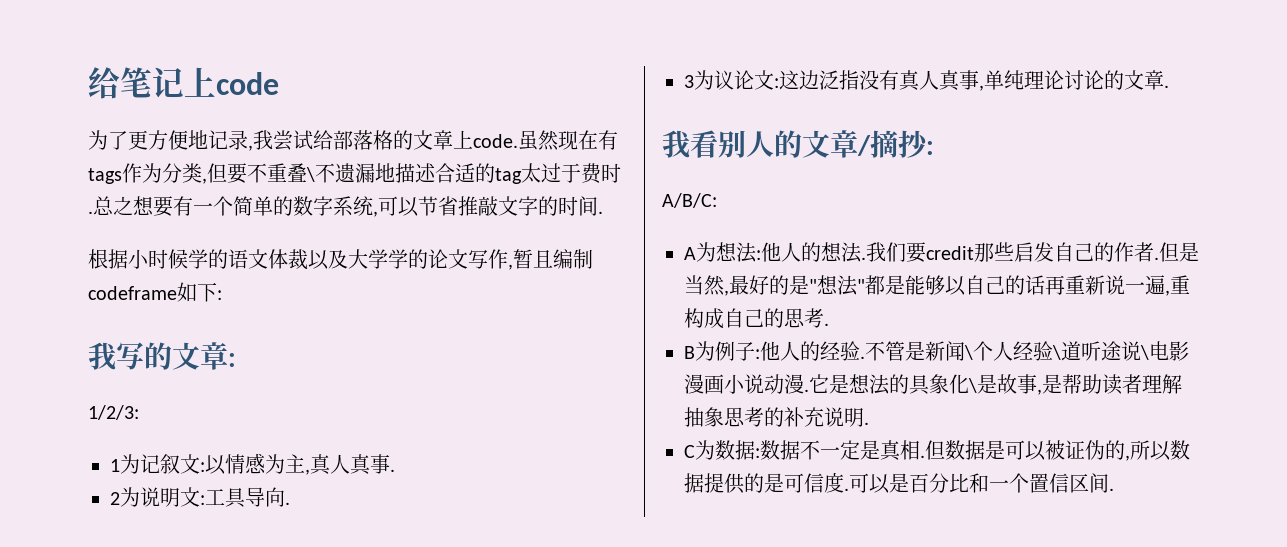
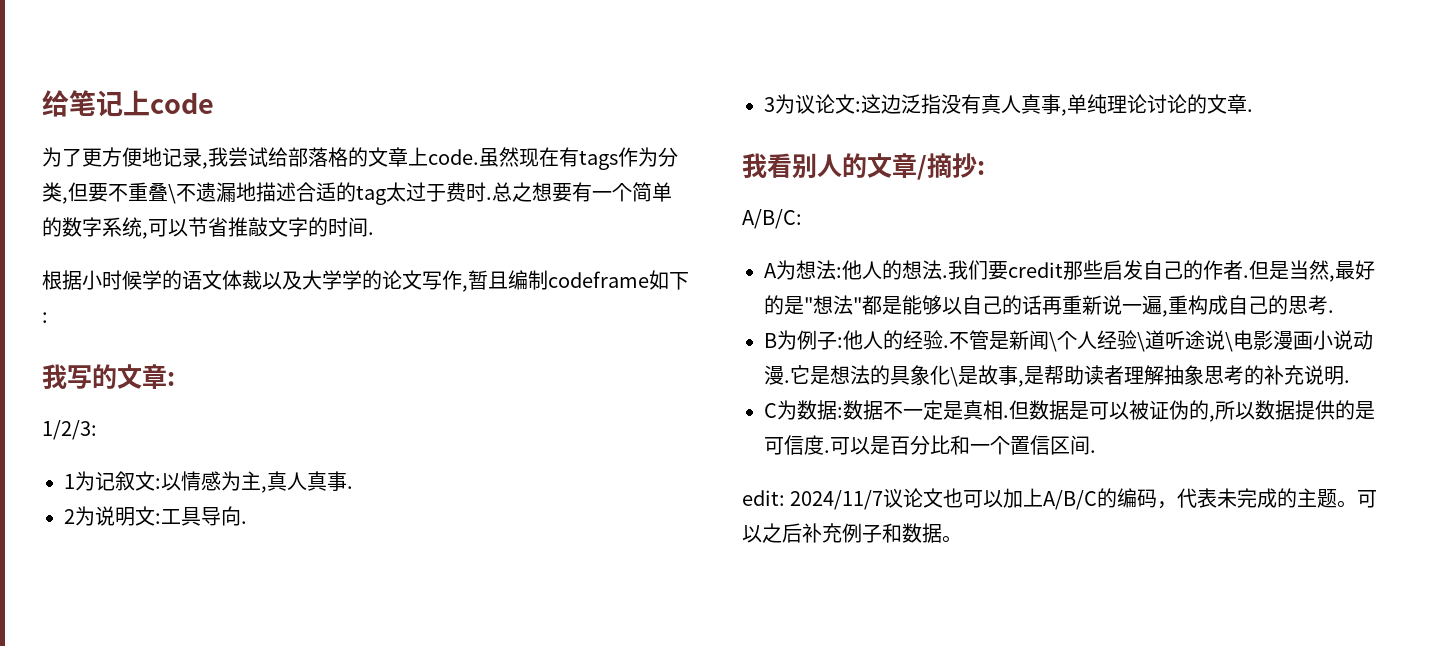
(1114, 489) none -> [742,488,1378,510] [742,523,962,543] // edit: 2024/11/7议论文也可以加上A/B/C的编码，代表未完成的主题。可以之后补充例子和数据。

